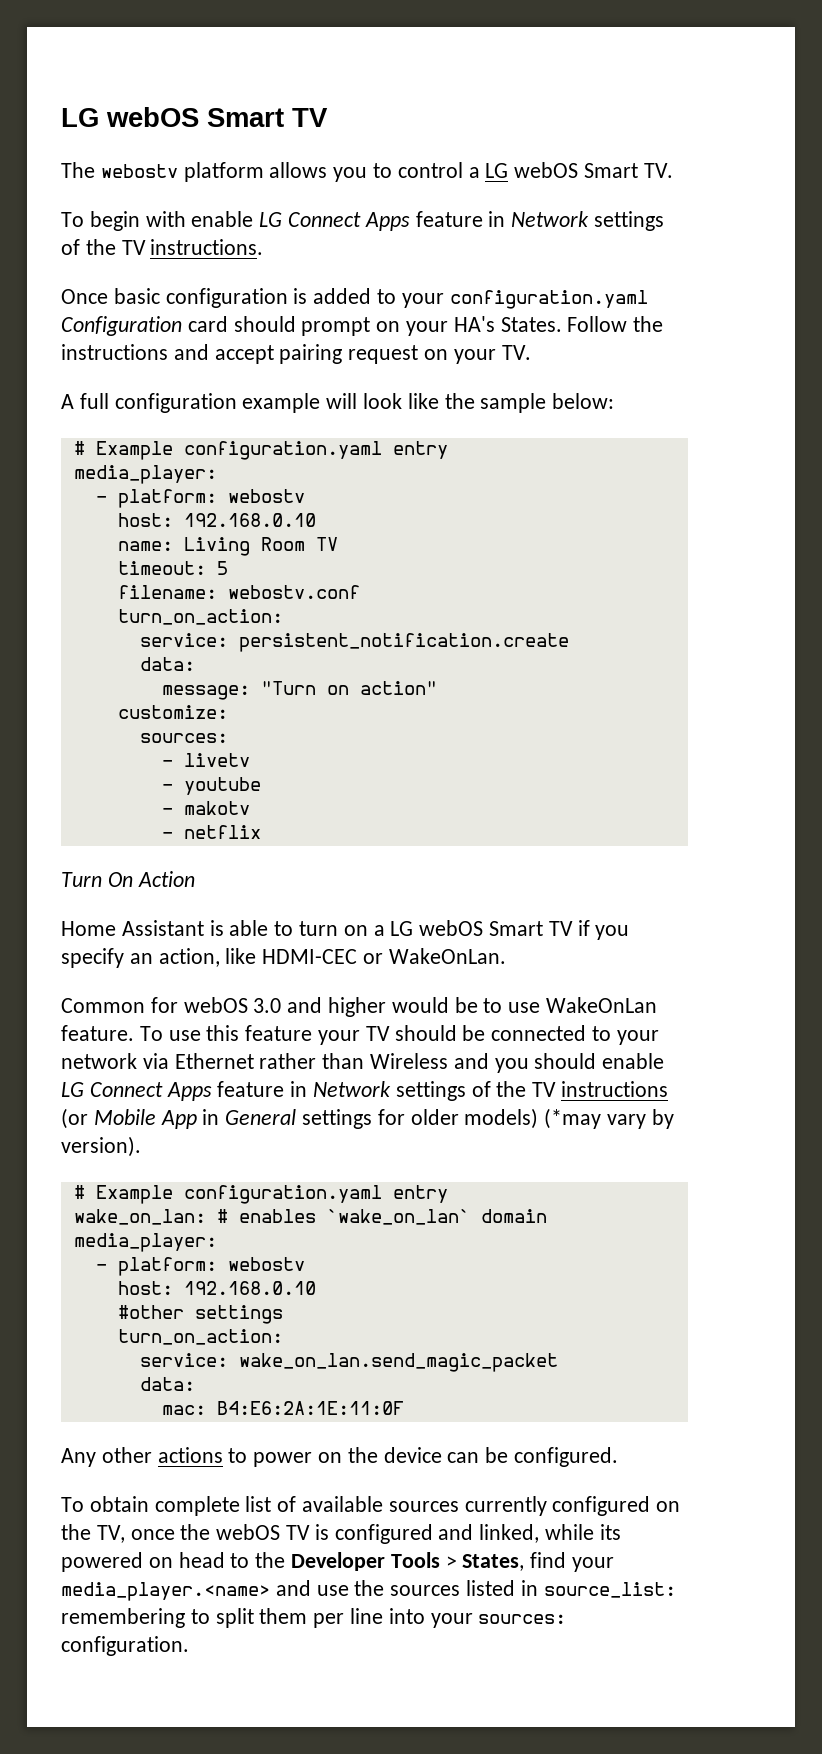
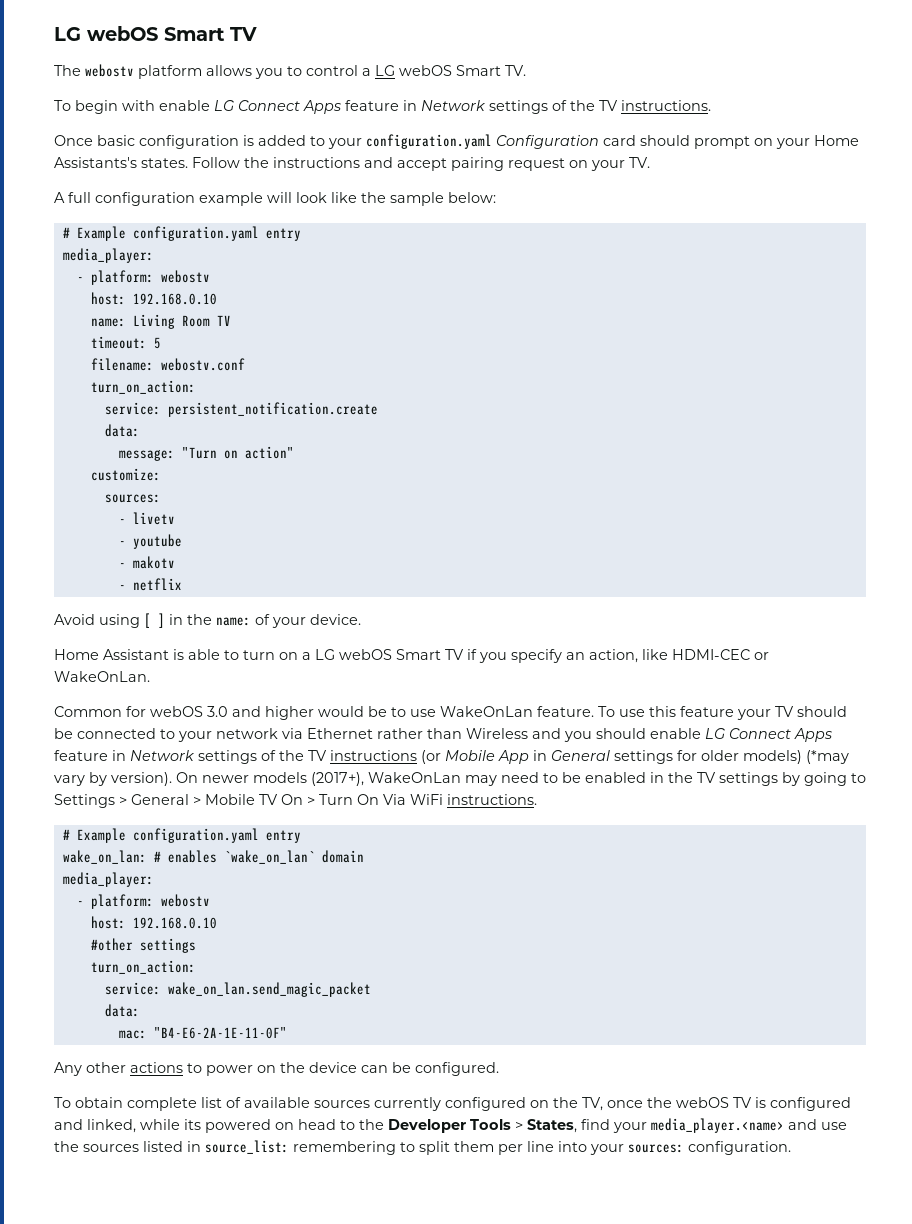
[453,316,562,332] HA's States. -> [814,135,859,146] [54,157,188,168] Home Assistants's states.
[61,871,195,887] Turn On Action -> [54,613,361,628] Avoid using [ ] in the name: of your device.
(141, 1146) none -> [176,772,866,786] [54,794,537,808] On newer models (2017+), WakeOnLan may need to be enabled in the TV settings by going to Settings > General > Mobile TV On > Turn On Via WiFi instructions.
[216,1401,404,1415] B4:E6:2A:1E:11:0F -> [153,1027,287,1039] "B4-E6-2A-1E-11-0F"

